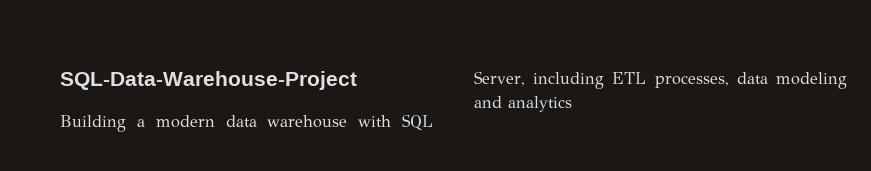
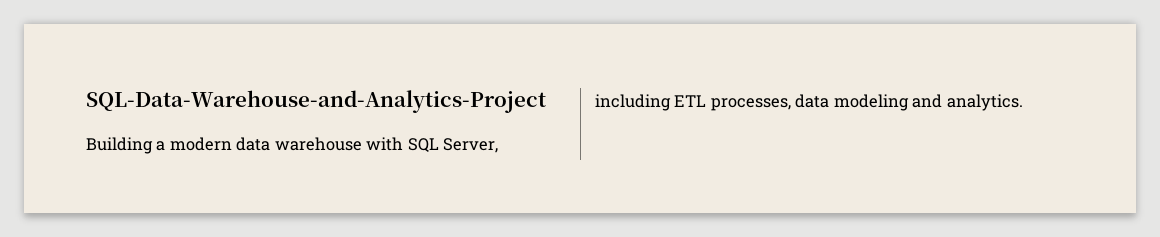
[60,71,357,90] SQL-Data-Warehouse-Project -> [86,90,546,113] SQL-Data-Warehouse-and-Analytics-Project
[508,96,572,112] analytics -> [946,94,1023,111] analytics.

